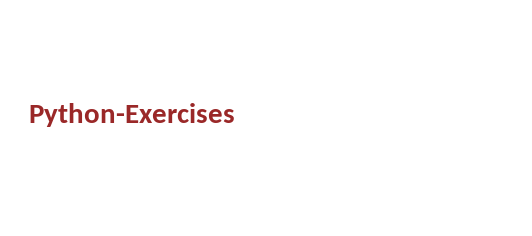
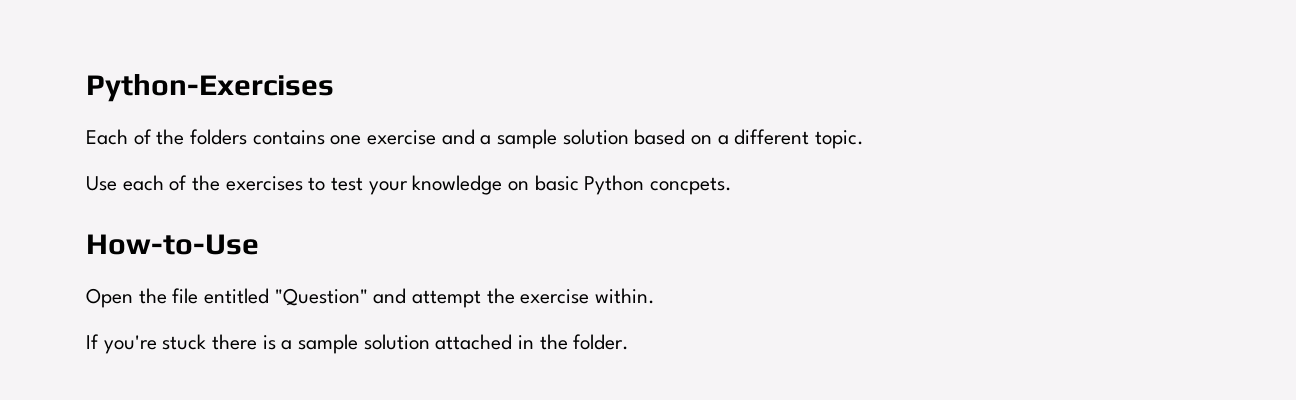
(235, 115) none -> [86,129,865,149] [86,175,733,195] [86,234,259,255] [86,288,656,308] [86,334,630,354] // Each of the folders contains one exercise and a sample solution based on a different topic. // Use each of the exercises to test your knowledge on basic Python concpets. // How-to-Use // Open the file entitled "Question" and attempt the exercise within. // If you're stuck there is a sample solution attached in the folder.

